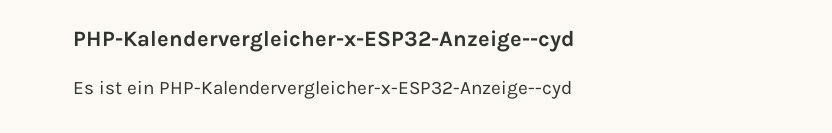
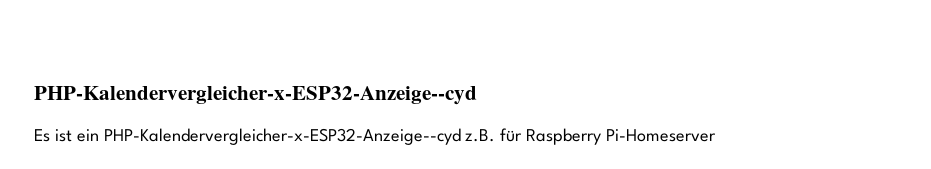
(573, 89) none -> [465,128,717,145] z.B. für Raspberry Pi-Homeserver

